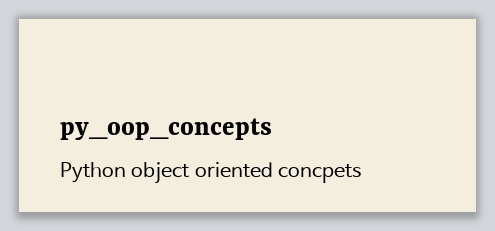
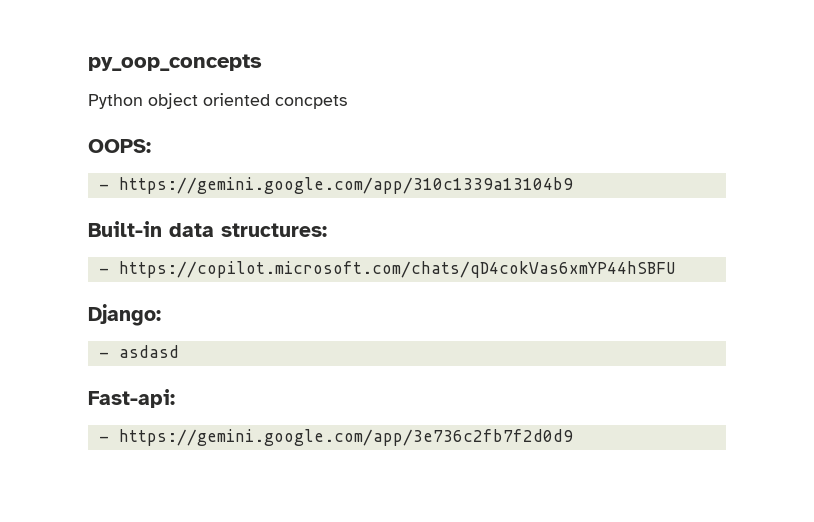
(362, 173) none -> [88,139,151,153] [98,177,573,194] [88,221,327,237] [98,261,676,278] [88,304,161,326] [98,345,179,358] [88,389,175,408] [98,429,573,446] // OOPS: // - https://gemini.google.com/app/310c1339a13104b9 // Built-in data structures: // - https://copilot.microsoft.com/chats/qD4cokVas6xmYP44hSBFU // Django: // - asdasd // Fast-api: // - https://gemini.google.com/app/3e736c2fb7f2d0d9

